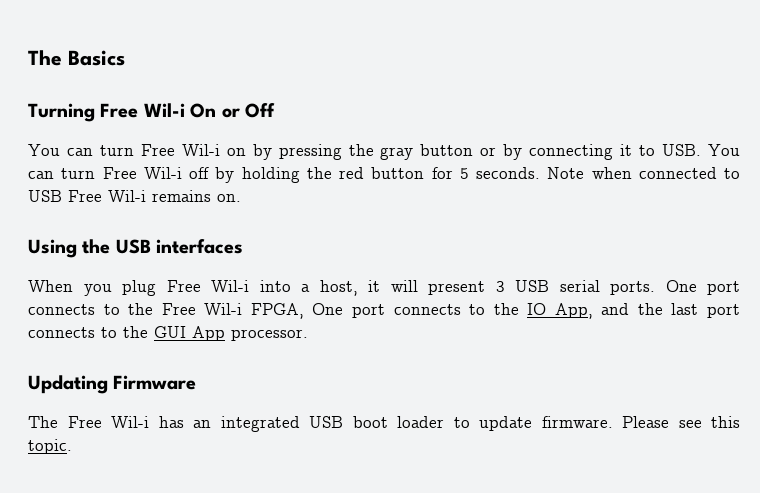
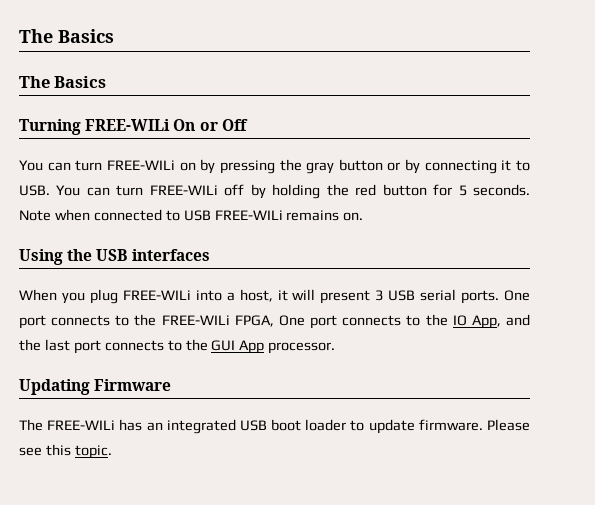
[28,50,125,66] The Basics -> [19,29,114,43] [19,76,107,88] The Basics // The Basics
[100,103,185,118] Free Wil-i -> [85,119,171,131] FREE-WILi
[140,144,220,156] Free Wil-i -> [106,160,175,170] FREE-WILi
[102,167,182,179] Free Wil-i -> [149,185,218,195] FREE-WILi
[68,190,146,202] Free Wil-i -> [214,210,283,220] FREE-WILi
[166,280,249,292] Free Wil-i -> [122,290,191,300] FREE-WILi
[161,303,243,315] Free Wil-i -> [161,315,230,325] FREE-WILi
[67,416,149,428] Free Wil-i -> [47,420,116,430] FREE-WILi

